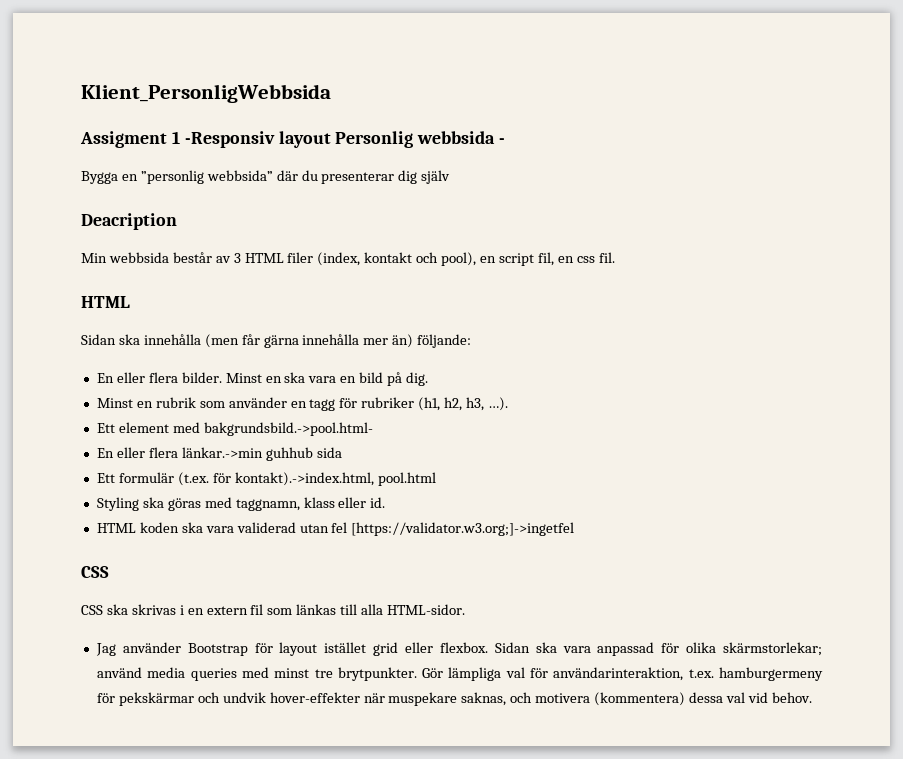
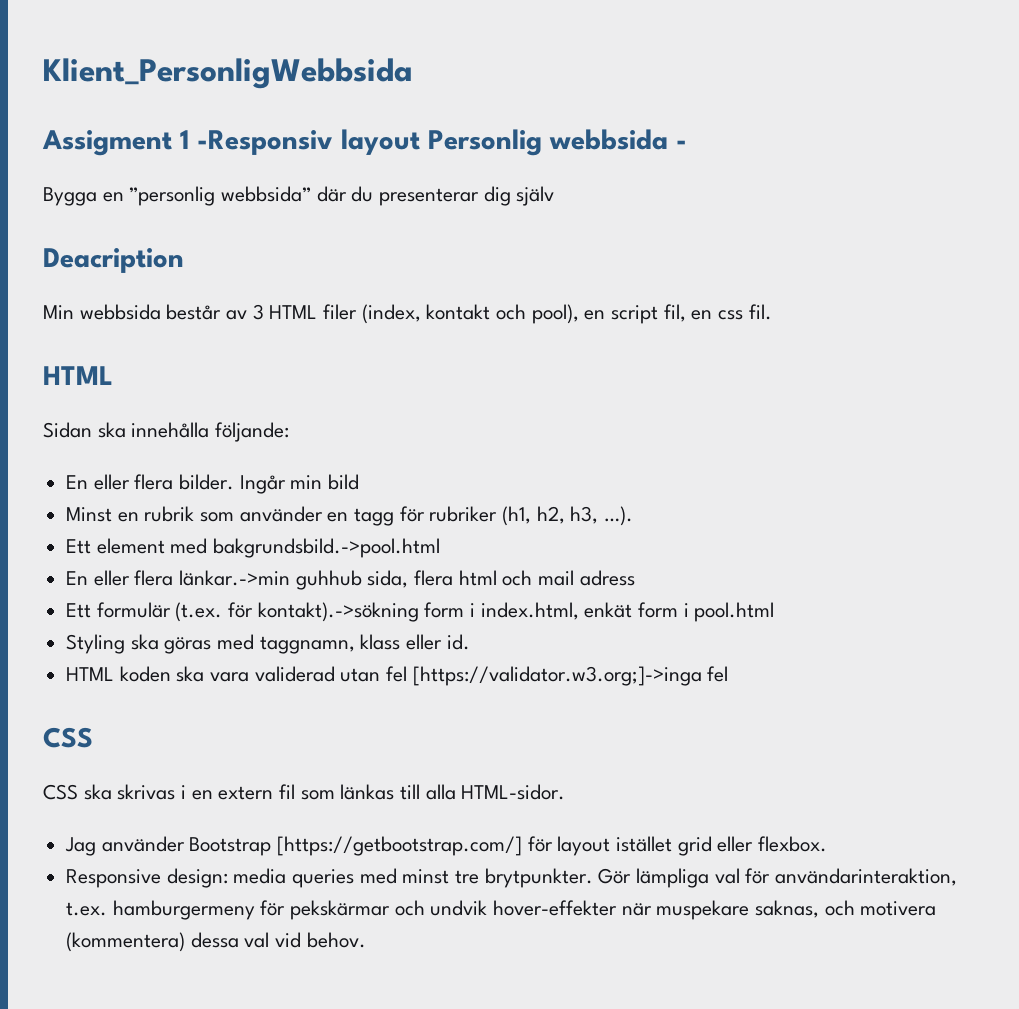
[204,334,414,348] (men får gärna innehålla mer än) -> (210, 430) none
[225,372,357,383] Minst en ska vara en -> [239,475,323,494] Ingår min
[387,372,429,386] på dig. -> (360, 482) none
[203,422,373,436] bakgrundsbild.->pool.html- -> [213,538,441,558] bakgrundsbild.->pool.html
[316,447,342,458] [96,472,374,486] sida // Ett formulär (t.ex. för kontakt).->index.html, -> [367,570,635,588] [66,602,689,622] sida, flera html och mail adress // Ett formulär (t.ex. för kontakt).->sökning form i index.html, enkät form i
[351,522,575,536] [https://validator.w3.org;]->ingetfel -> [412,666,729,686] [https://validator.w3.org;]->inga fel
(248, 649) none -> [277,836,523,856] [https://getbootstrap.com/]
[494,642,822,656] [96,667,142,678] Sidan ska vara anpassad för olika skärmstorlekar; använd -> [66,868,228,888] // Responsive design:

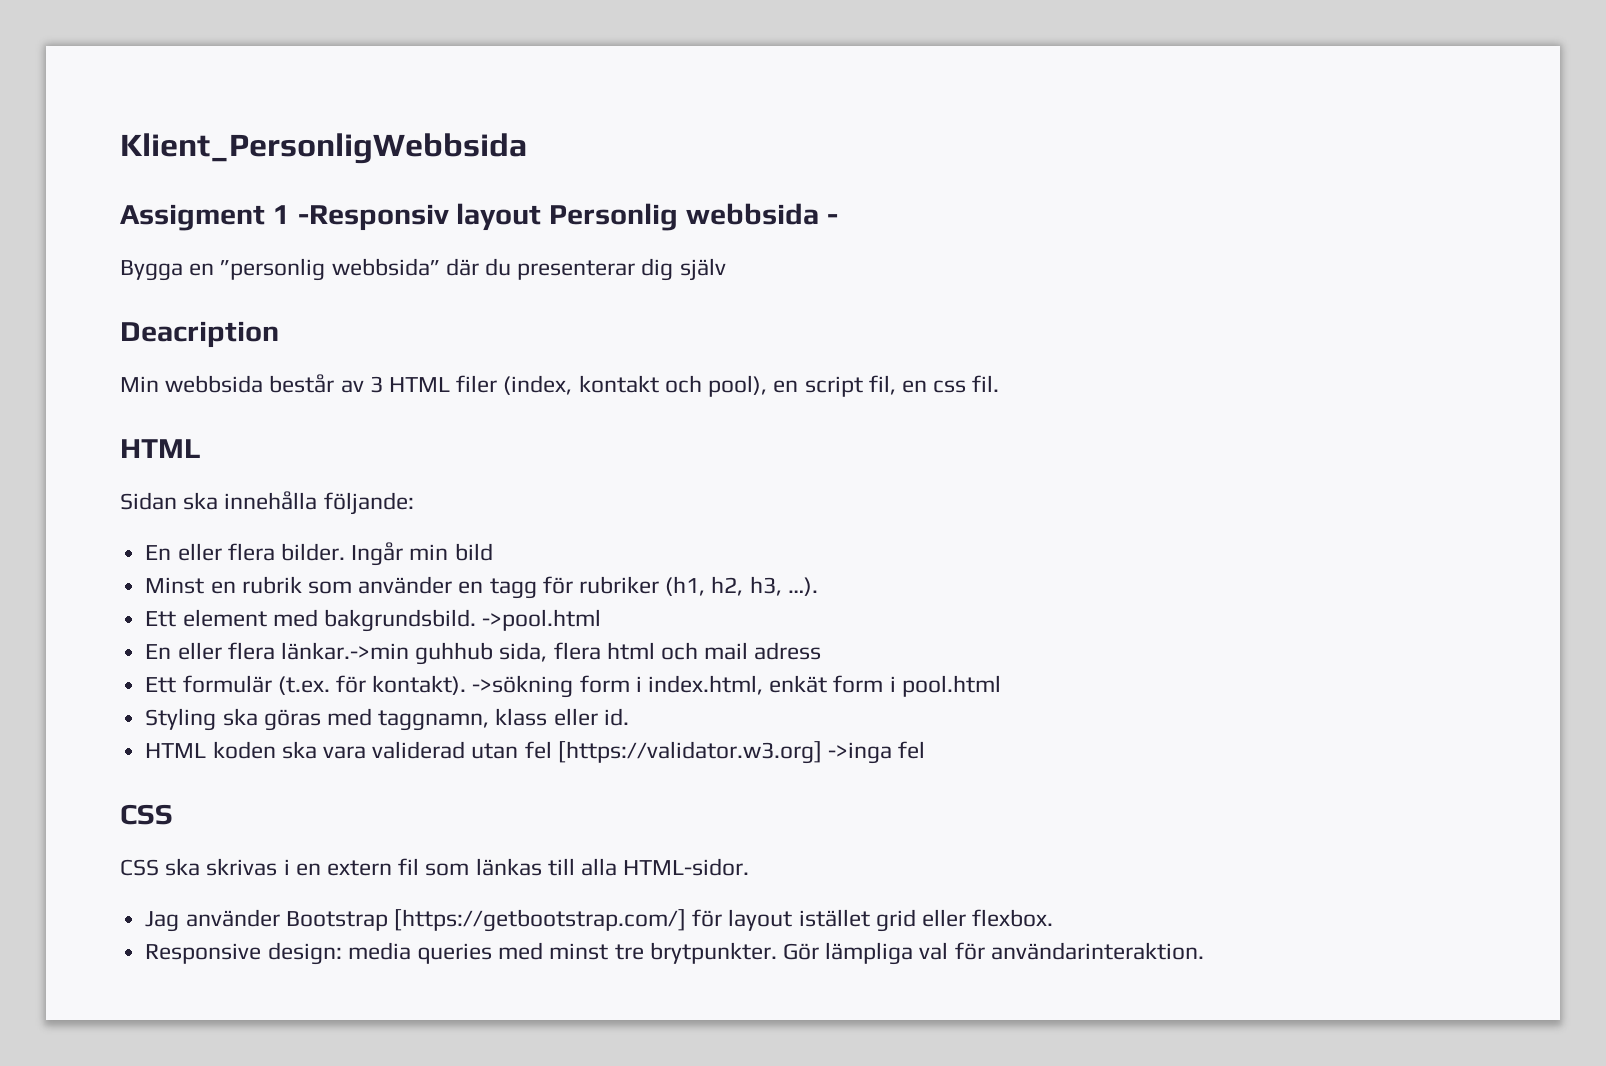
[213,538,441,558] bakgrundsbild.->pool.html -> [323,609,602,632] bakgrundsbild. ->pool.html
[257,602,419,622] kontakt).->sökning -> [372,675,574,698] kontakt). ->sökning
[412,666,702,686] [https://validator.w3.org;]->inga -> [557,741,892,764] [https://validator.w3.org] ->inga
[775,868,958,886] [66,900,937,920] [66,932,366,952] användarinteraktion, t.ex. hamburgermeny för pekskärmar och undvik hover-effekter när muspekare saknas, och motivera (kommentera) dessa val vid behov. -> [990,942,1204,960] användarinteraktion.

